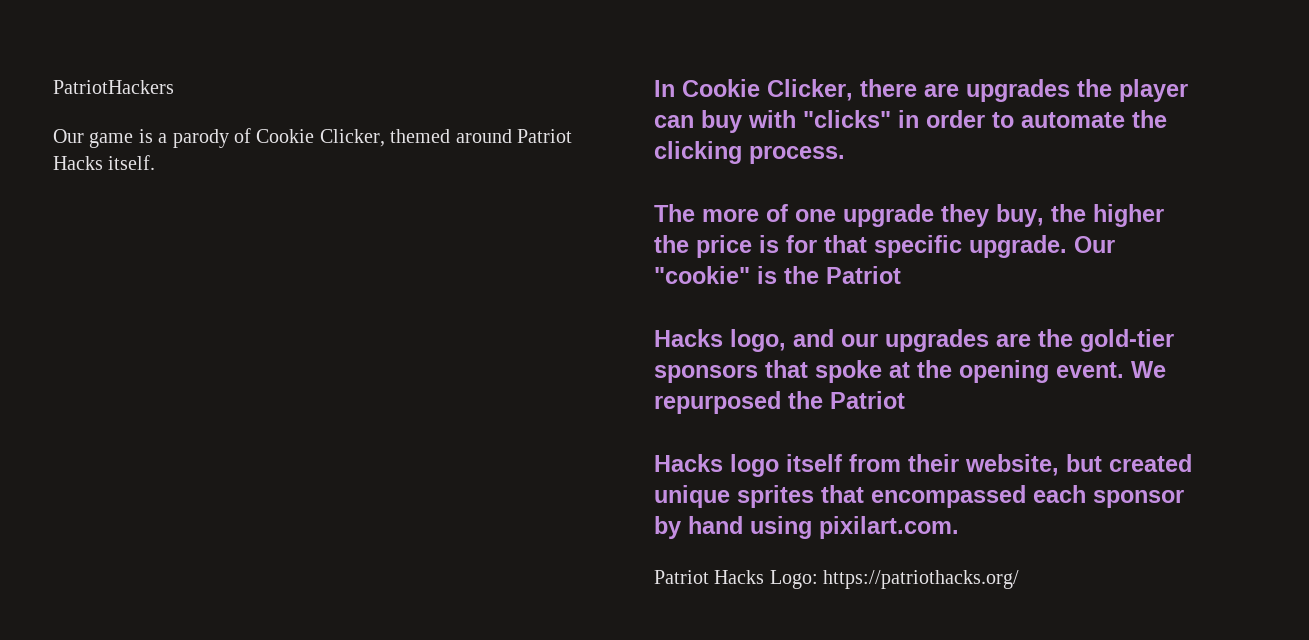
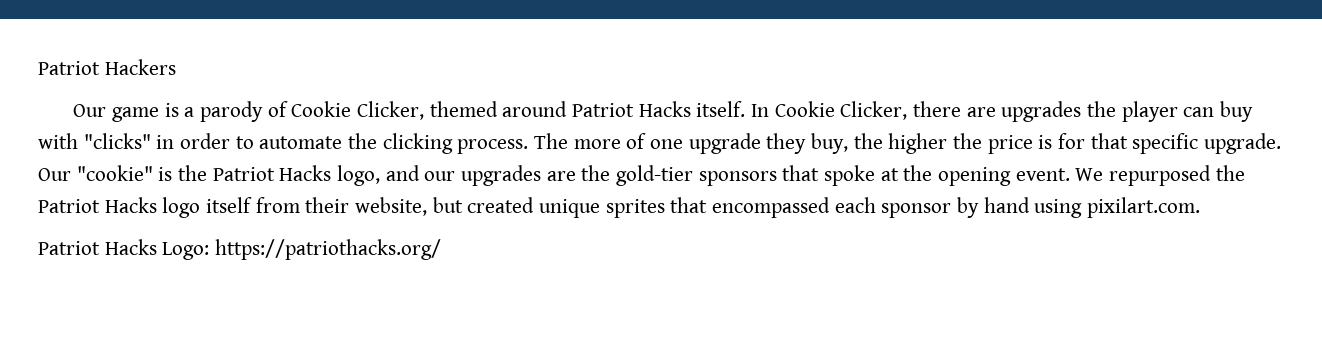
[53,80,174,94] PatriotHackers -> [38,59,176,75] Patriot Hackers
(156, 162) // -> (746, 109) none
(845, 155) // -> (529, 146) none
(901, 275) // -> (275, 174) none
(905, 400) // -> (100, 206) none

